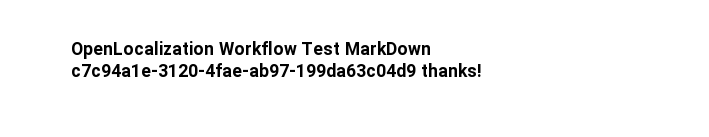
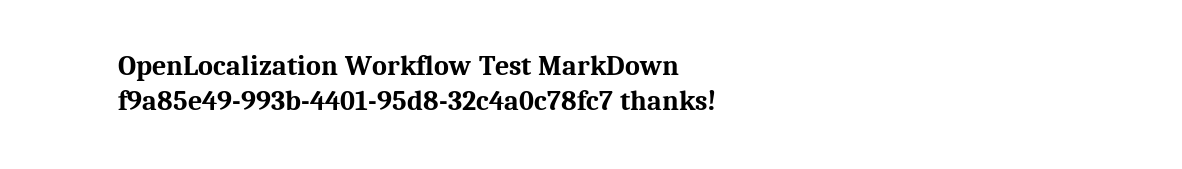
[71,63,416,77] c7c94a1e-3120-4fae-ab97-199da63c04d9 -> [118,90,613,110] f9a85e49-993b-4401-95d8-32c4a0c78fc7

